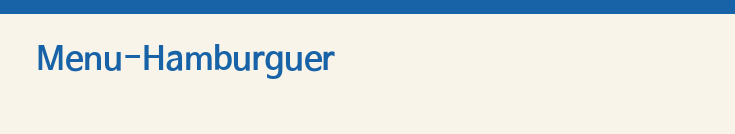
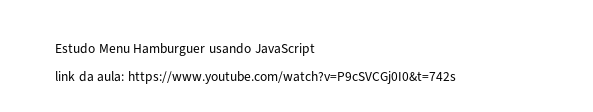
[36,44,335,79] Menu-Hamburguer -> [55,43,315,56] [55,71,456,84] Estudo Menu Hamburguer usando JavaScript // link da aula: https://www.youtube.com/watch?v=P9cSVCGj0I0&t=742s

